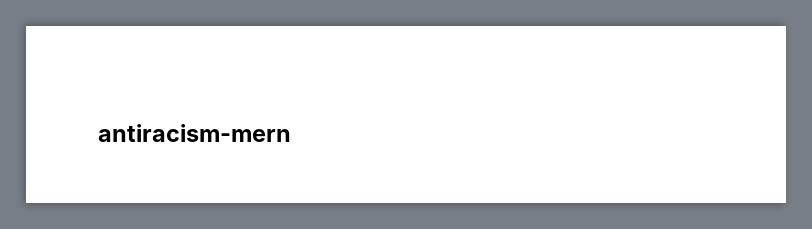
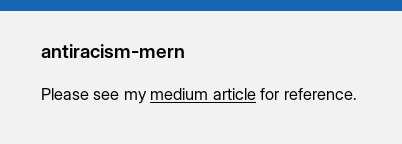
(291, 133) none -> [41,88,357,104] // Please see my medium article for reference.

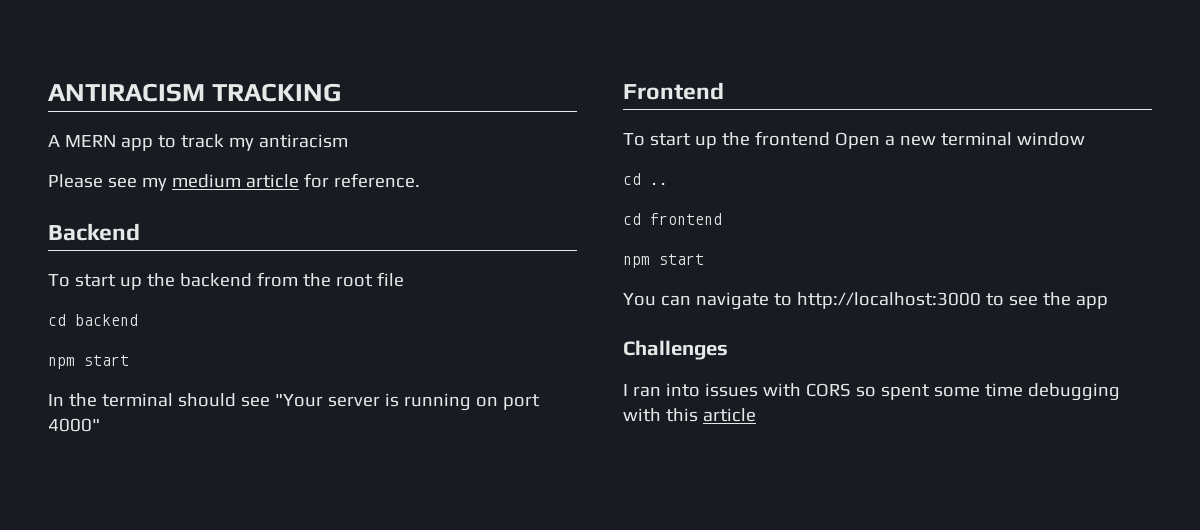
[41,44,185,58] antiracism-mern -> [48,83,342,102] [48,134,348,151] ANTIRACISM TRACKING // A MERN app to track my antiracism
(357, 94) none -> [48,223,140,241] [48,272,404,290] [48,314,138,326] [48,355,129,369] [48,393,540,411] [48,418,100,432] [623,82,724,100] [623,131,1085,149] [623,173,668,185] [623,213,722,225] [623,254,704,268] [623,292,1108,310] [623,340,728,360] [623,383,1120,401] [623,408,756,422] // Backend // To start up the backend from the root file // cd backend // npm start // In the terminal should see "Your server is running on port 4000" // Frontend // To start up the frontend Open a new terminal window // cd .. // cd frontend // npm start // You can navigate to http://localhost:3000 to see the app // Challenges // I ran into issues with CORS so spent some time debugging with this article

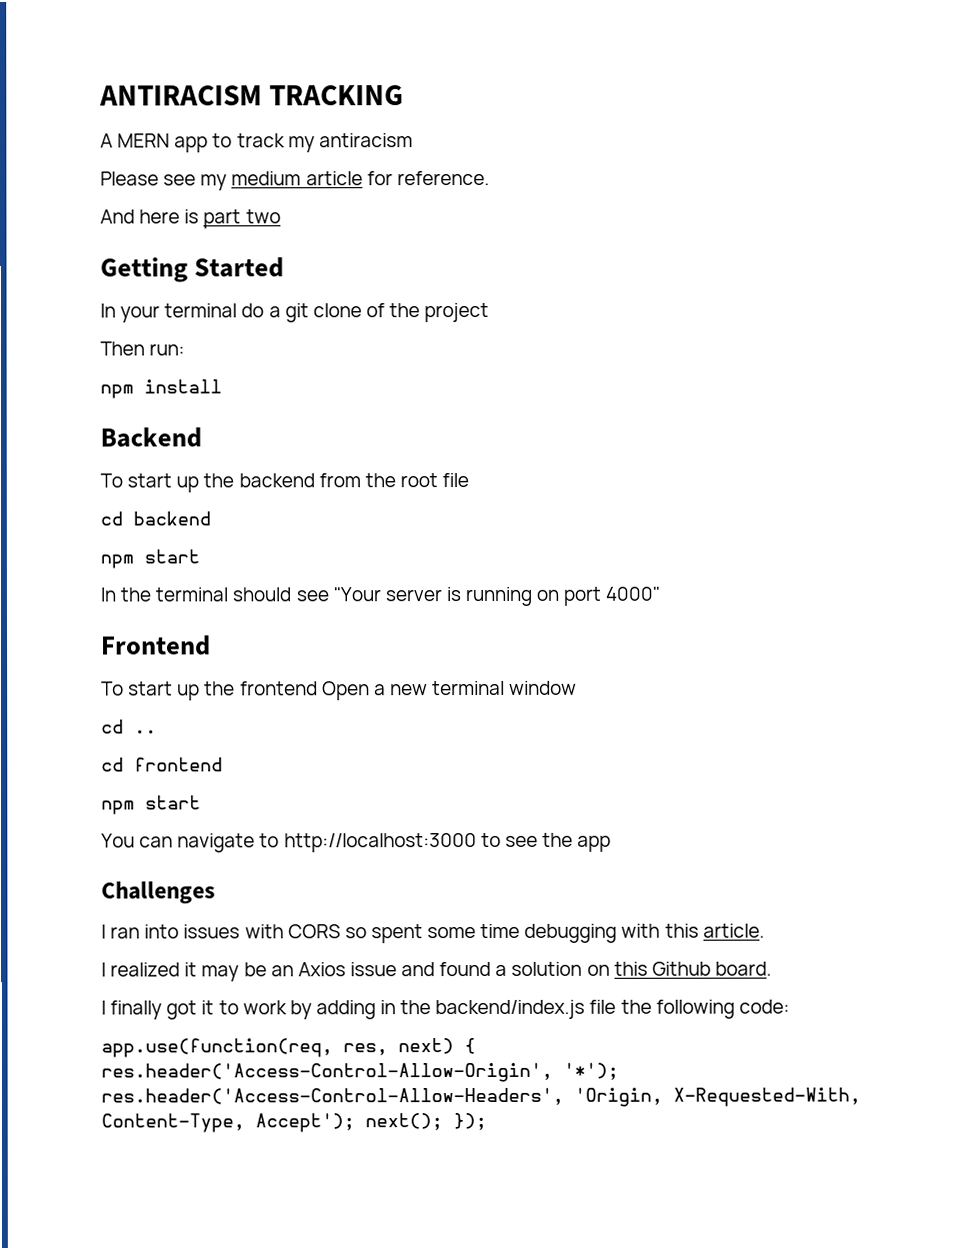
(420, 180) none -> [100,209,281,229] [100,257,285,283] [100,302,490,323] [100,341,186,356] [100,379,222,399] // And here is part two // Getting Started // In your terminal do a git clone of the project // Then run: // npm install
[702,408,756,422] article -> [702,923,765,938] [101,961,772,982] [101,999,790,1020] [101,1038,476,1058] [101,1062,619,1083] [101,1087,861,1107] [101,1112,487,1133] article. // I realized it may be an Axios issue and found a solution on this Github board. // I finally got it to work by adding in the backend/index.js file the following code: // app.use(function(req, res, next) { res.header('Access-Control-Allow-Origin', '*'); res.header('Access-Control-Allow-Headers', 'Origin, X-Requested-With, Content-Type, Accept'); next(); });

